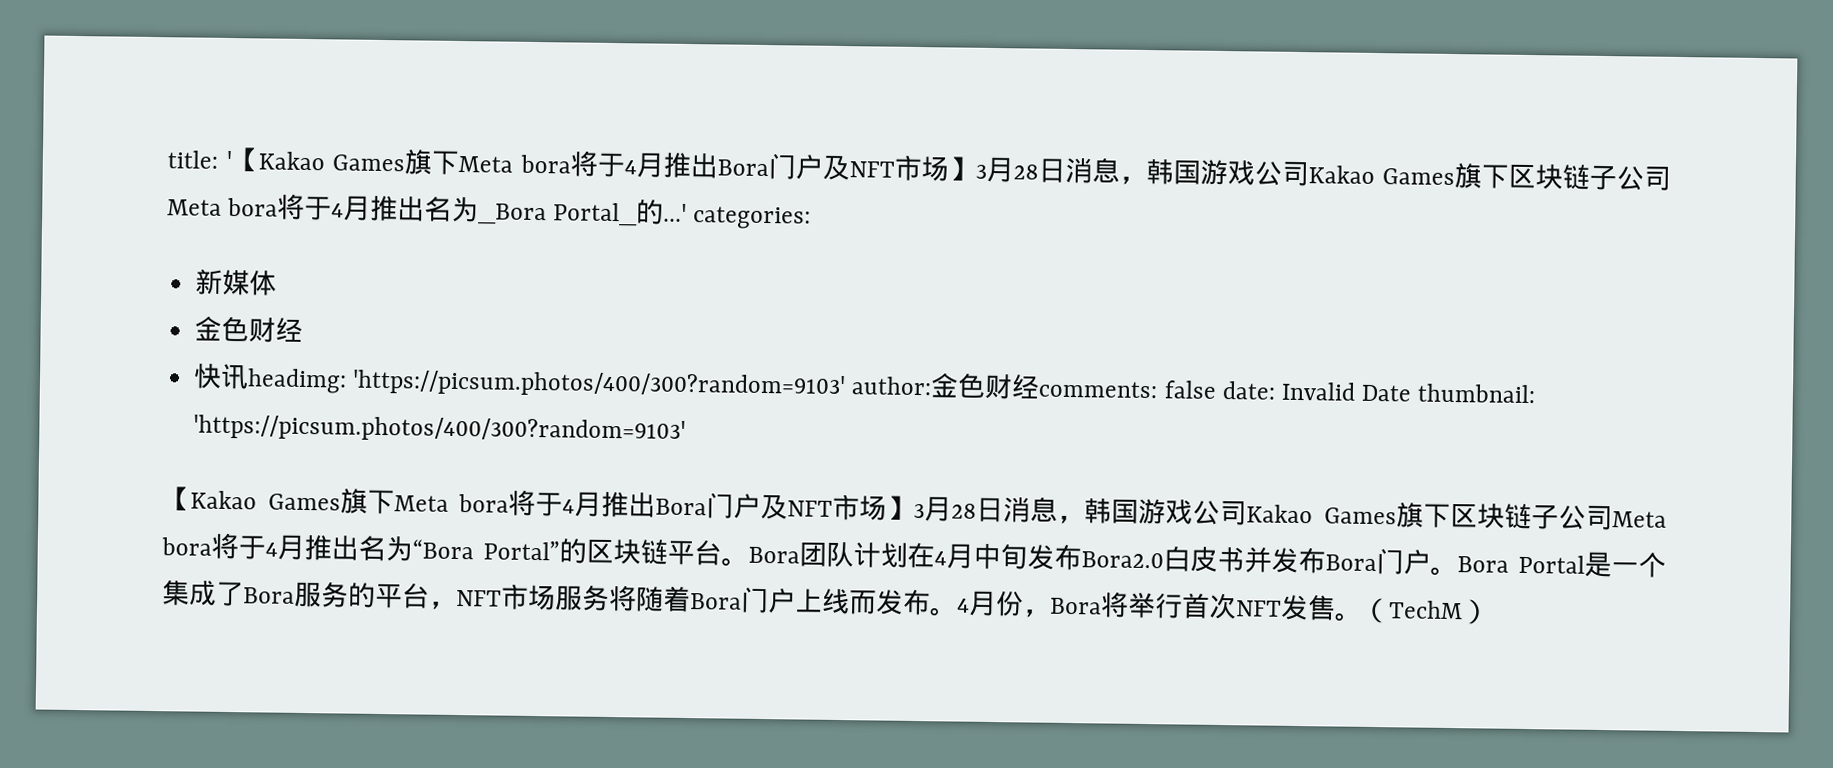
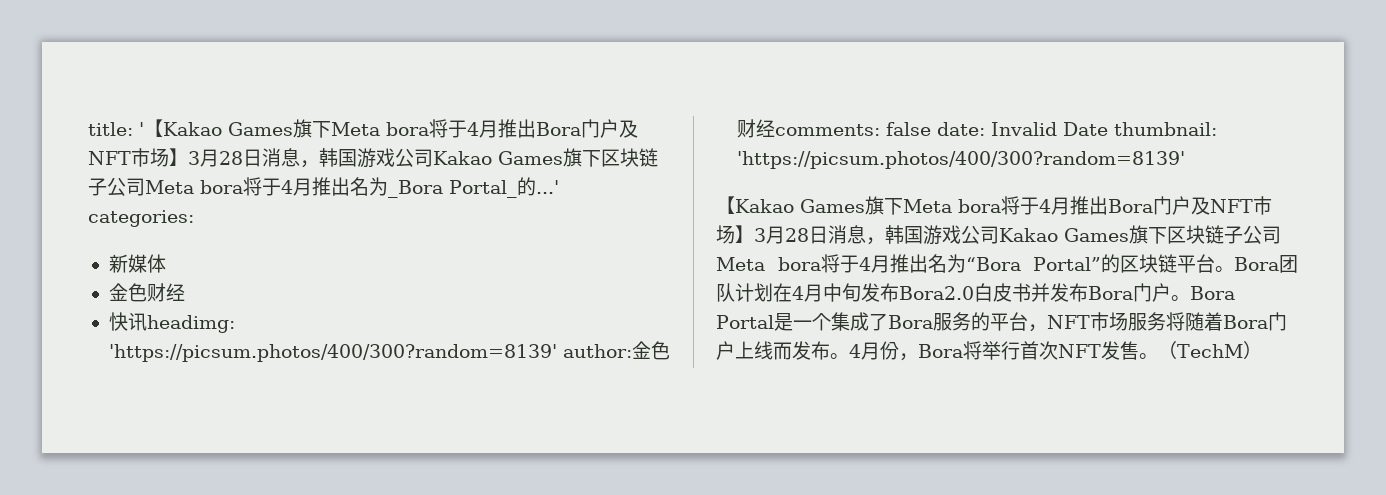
[352,369,847,400] 'https://picsum.photos/400/300?random=9103' -> [108,344,557,362] 'https://picsum.photos/400/300?random=8139'
[193,414,687,444] 'https://picsum.photos/400/300?random=9103' -> [736,151,1185,169] 'https://picsum.photos/400/300?random=8139'

